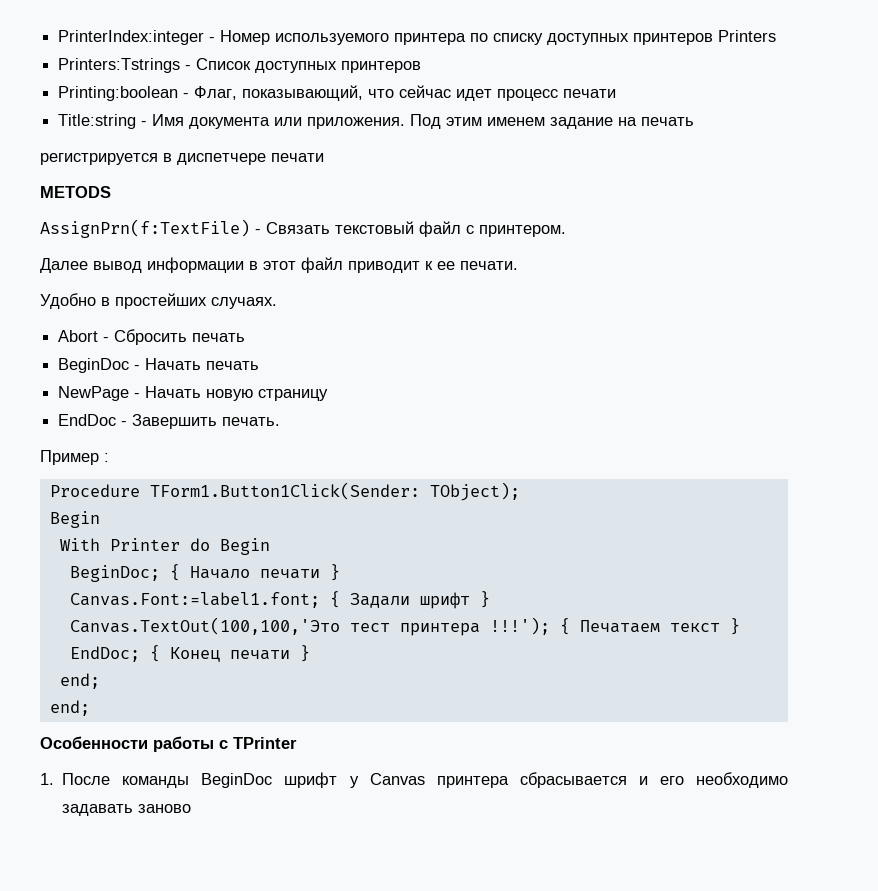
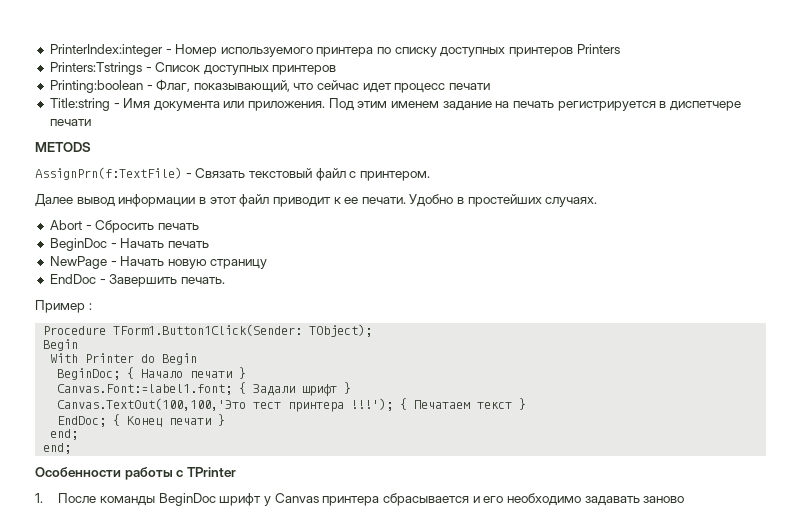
(695, 121) // -> (554, 104) none
(518, 265) // -> (406, 200) none

